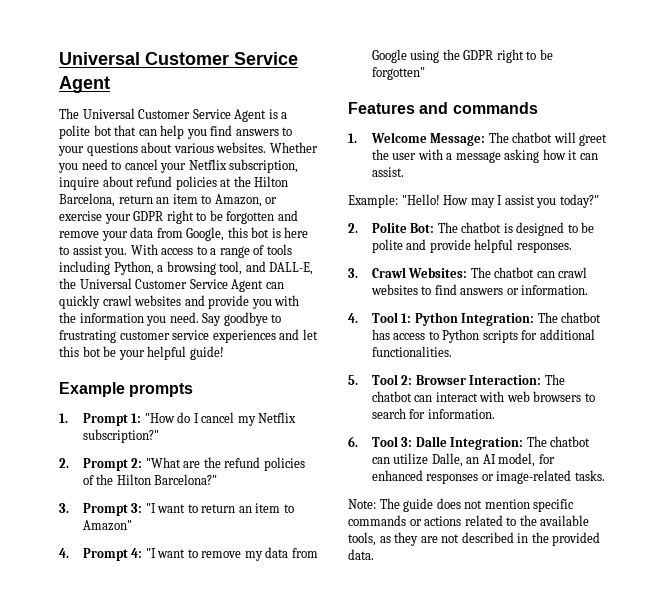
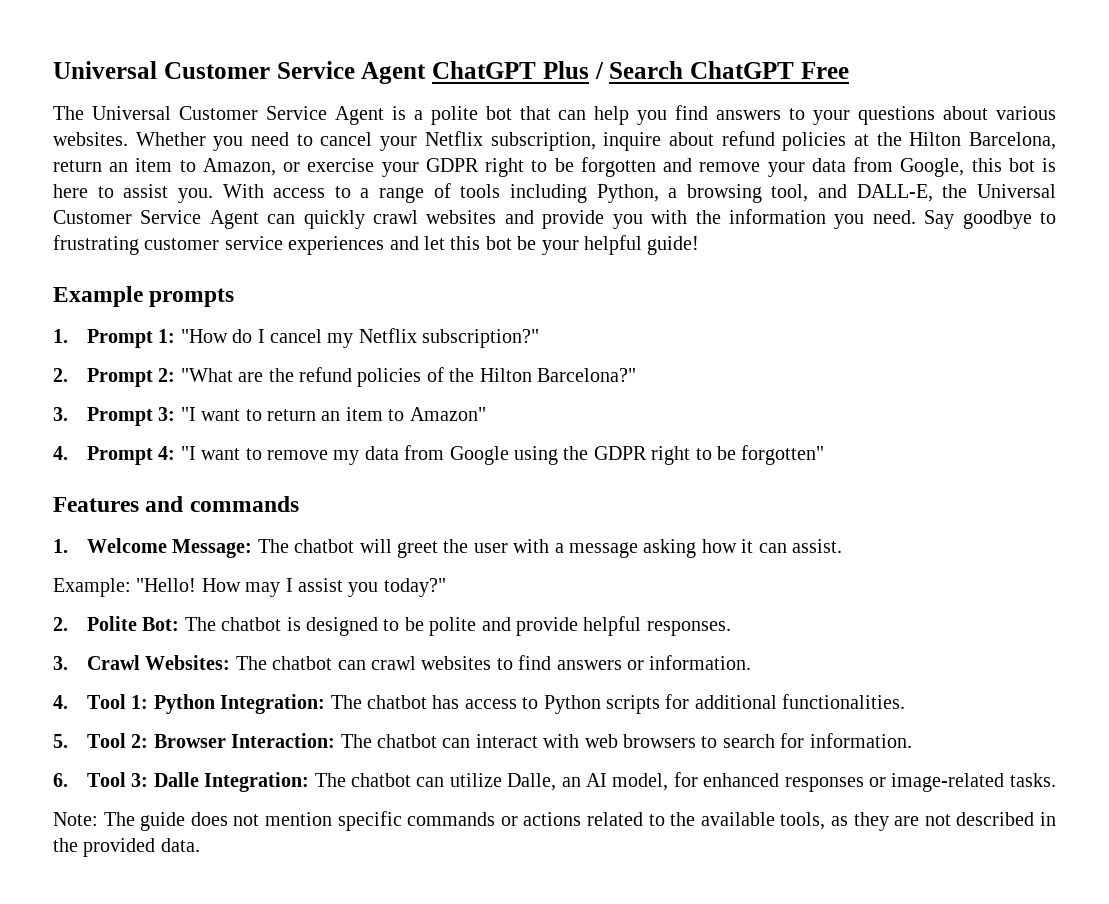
[59,52,298,65] [59,76,110,93] Universal Customer Service Agent -> [53,61,849,84] Universal Customer Service Agent ChatGPT Plus / Search ChatGPT Free

